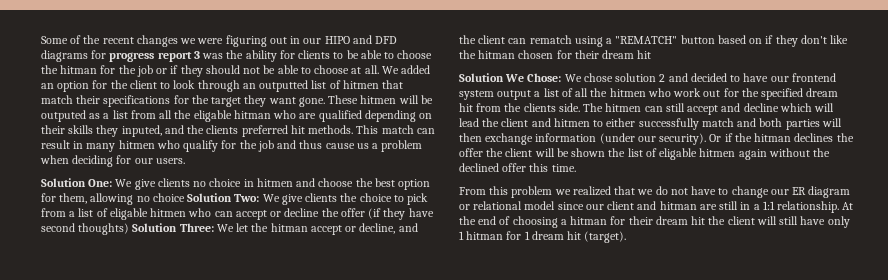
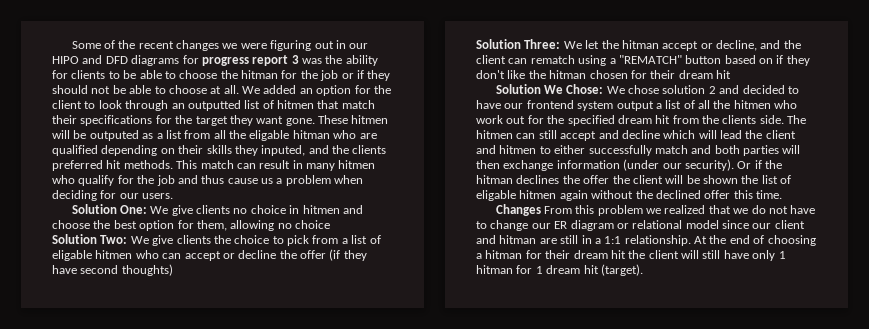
(185, 197) none -> (330, 224) //
(130, 229) none -> (173, 270) //
(576, 168) none -> [495,204,541,216] Changes

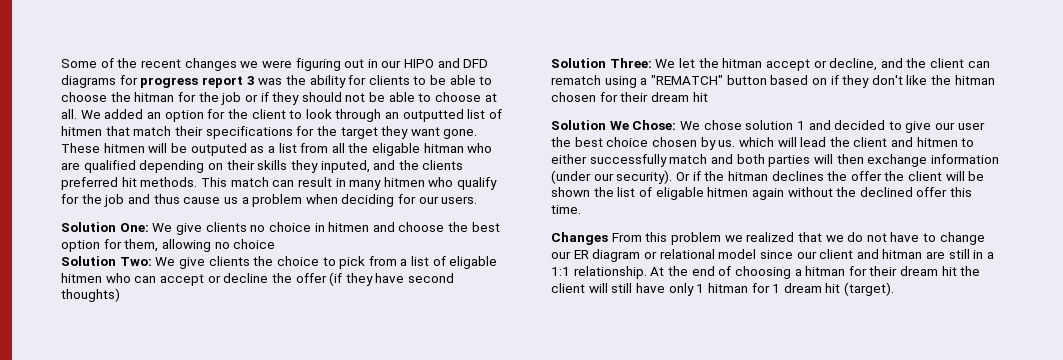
[708,86,716,94] 2 -> [796,121,805,130] 1
[476,100,798,111] [476,115,807,126] [476,130,660,141] have our frontend system output a list of all the hitmen who work out for the specified dream hit from the clients side. The hitmen can still accept and decline -> [905,121,985,133] [551,137,736,150] give our user the best choice chosen by us.

